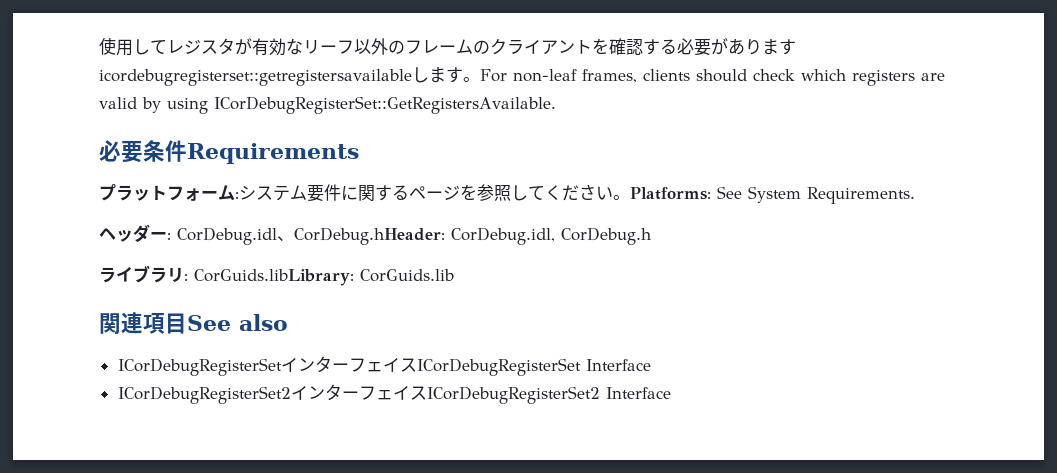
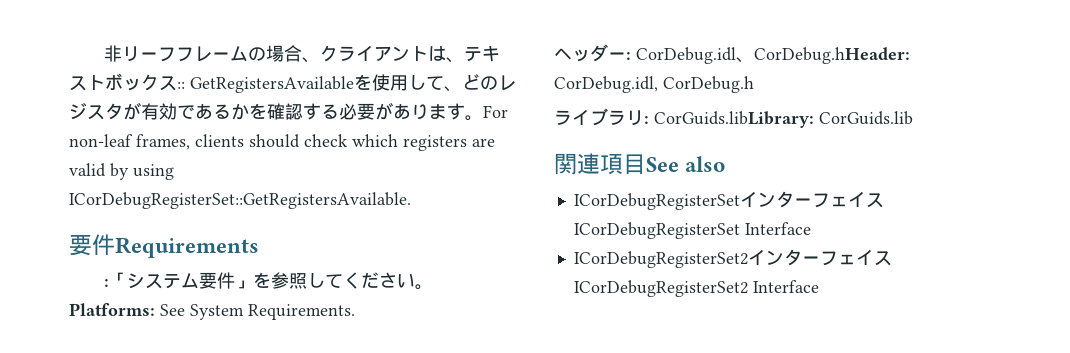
(99, 46) none -> [104,45,501,63] [69,73,372,93] 非リーフフレームの場合、クライアントは、テキストボックス:: GetRegistersAvailableを
(167, 47) none -> [444,74,498,92] 、どの
[286,38,592,55] なリーフ以外のフレームのクライアント -> [177,103,249,120] であるか
[99,67,463,86] icordebugregisterset::getregistersavailableします -> (465, 111) none
[99,140,165,163] 必要条 -> [69,235,92,256] 要
[99,184,460,202] プラットフォーム:システム要件に関するページ -> [104,272,254,289] :「システム要件」

